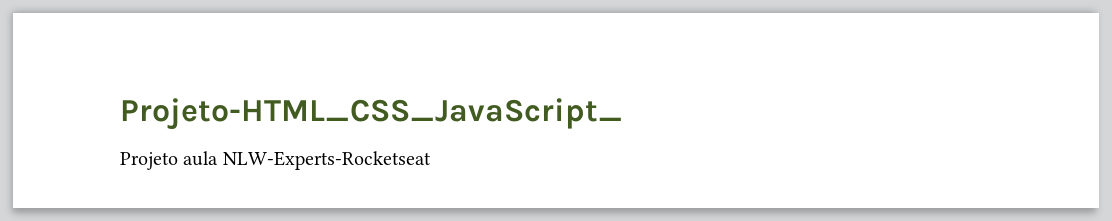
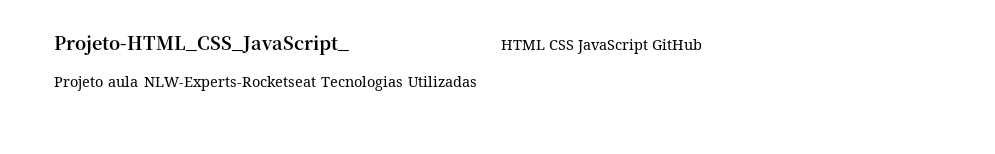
(431, 160) none -> [320,76,477,91] [501,39,702,54] Tecnologias Utilizadas HTML CSS JavaScript GitHub

